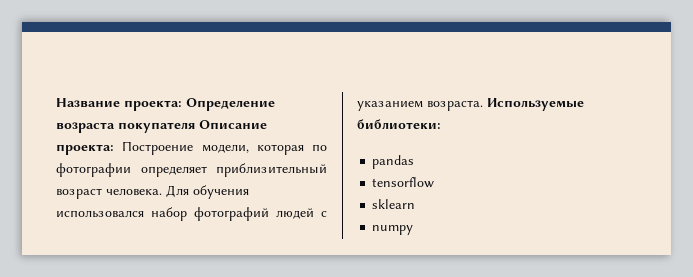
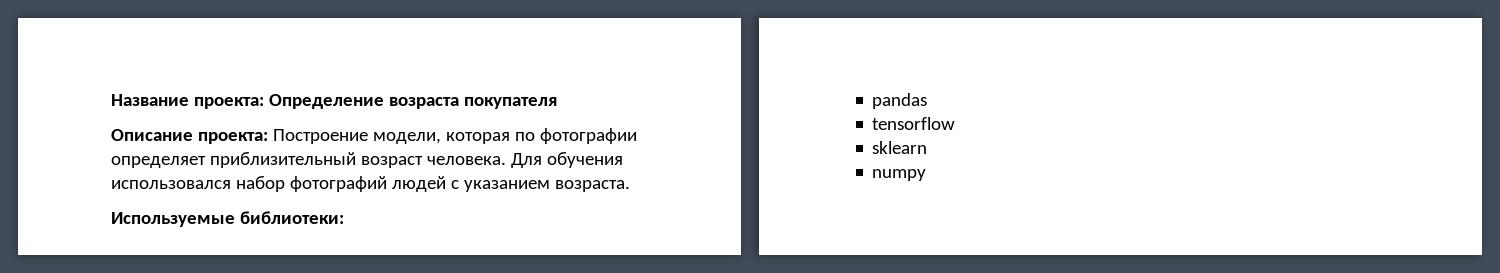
(195, 127) none -> (557, 103) //
(483, 105) none -> (630, 186) //

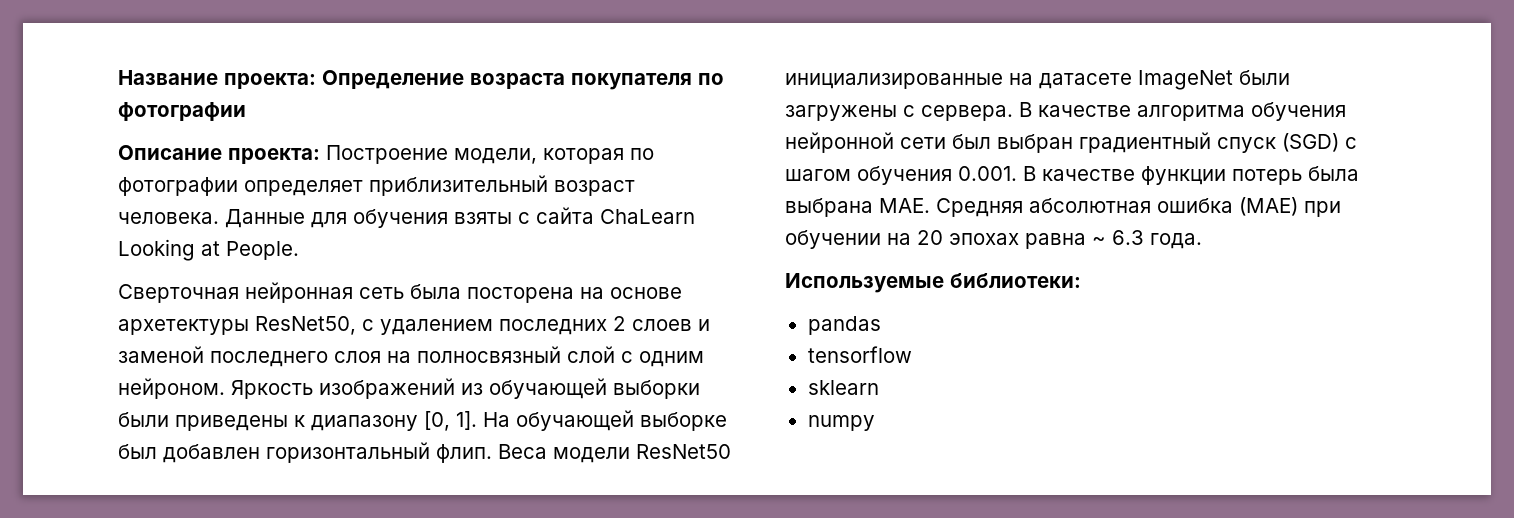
(557, 103) none -> [698,73,724,85] [118,102,246,121] по фотографии
[510,152,623,168] [111,176,630,192] Для обучения использовался набор фотографий людей с указанием возраста. -> [225,207,695,228] [118,239,299,261] [118,282,682,303] [118,316,710,335] [118,346,704,367] [118,378,700,399] [118,410,727,431] [118,442,731,463] [785,70,1290,90] [785,102,1346,121] [785,132,1357,153] [785,166,1359,185] [785,197,1341,217] [785,230,1202,249] Данные для обучения взяты с сайта ChaLearn Looking at People. // Сверточная нейронная сеть была посторена на основе архетектуры ResNet50, c удалением последних 2 слоев и заменой последнего слоя на полносвязный слой с одним нейроном. Яркость изображений из обучающей выборки были приведены к диапазону [0, 1]. На обучающей выборке был добавлен горизонтальный флип. Веса модели ResNet50 инициализированные на датасете ImageNet были загружены с сервера. В качестве алгоритма обучения нейронной сети был выбран градиентный спуск (SGD) c шагом обучения 0.001. В качестве функции потерь была выбрана MAE. Средняя абсолютная ошибка (MAE) при обучении на 20 эпохах равна ~ 6.3 года.

